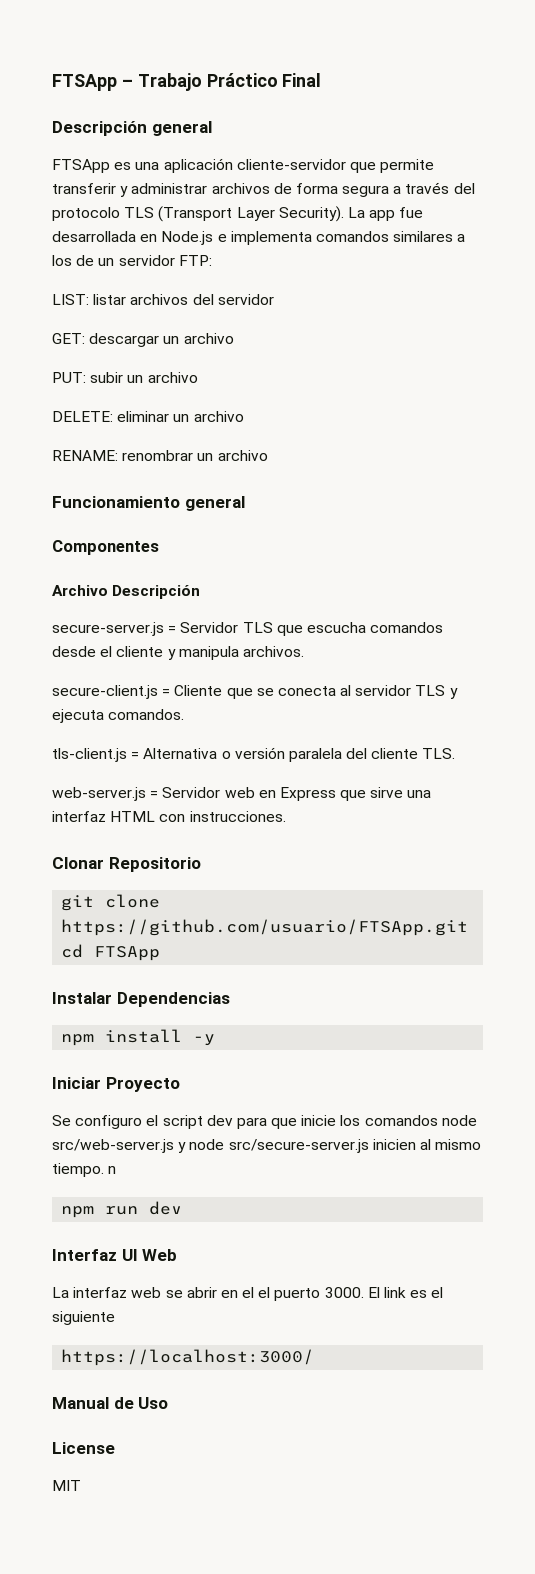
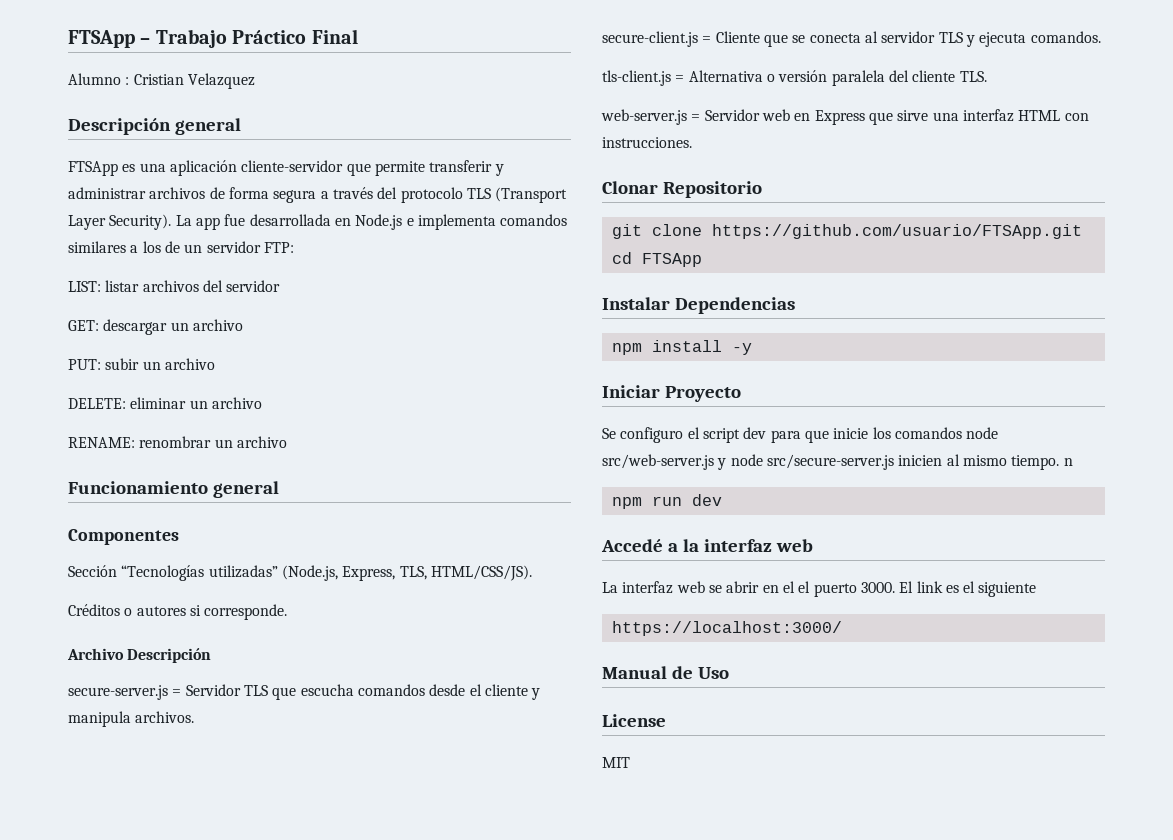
(322, 80) none -> [68,73,255,89] // Alumno : Cristian Velazquez
(159, 547) none -> [68,565,532,581] [68,604,288,620] // Sección “Tecnologías utilizadas” (Node.js, Express, TLS, HTML/CSS/JS). // Créditos o autores si corresponde.
[52,1249,178,1261] Interfaz UI Web -> [601,539,813,552] Accedé a la interfaz web

